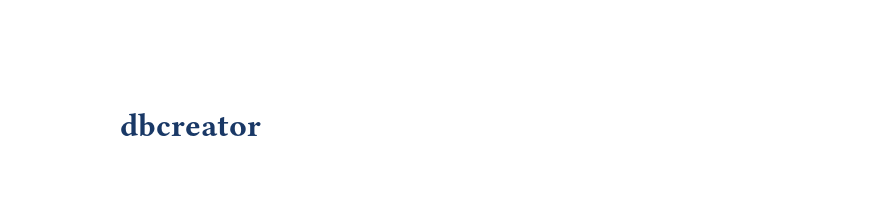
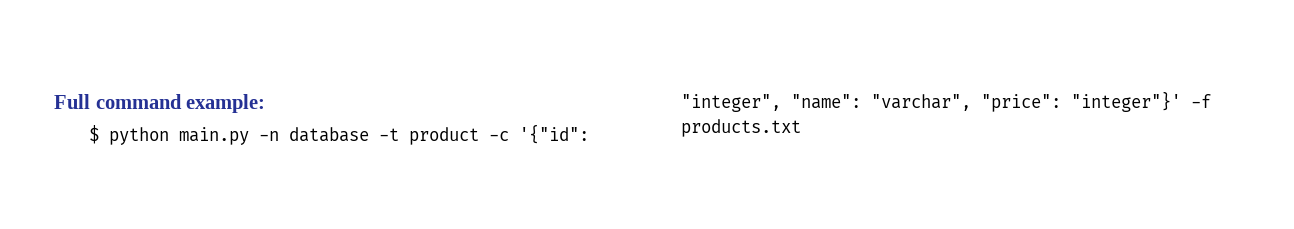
[120,113,261,137] dbcreator -> [54,94,266,113] [88,124,589,145] [681,91,1211,112] [681,119,801,137] Full command example: // $ python main.py -n database -t product -c '{"id": "integer", "name": "varchar", "price": "integer"}' -f products.txt

